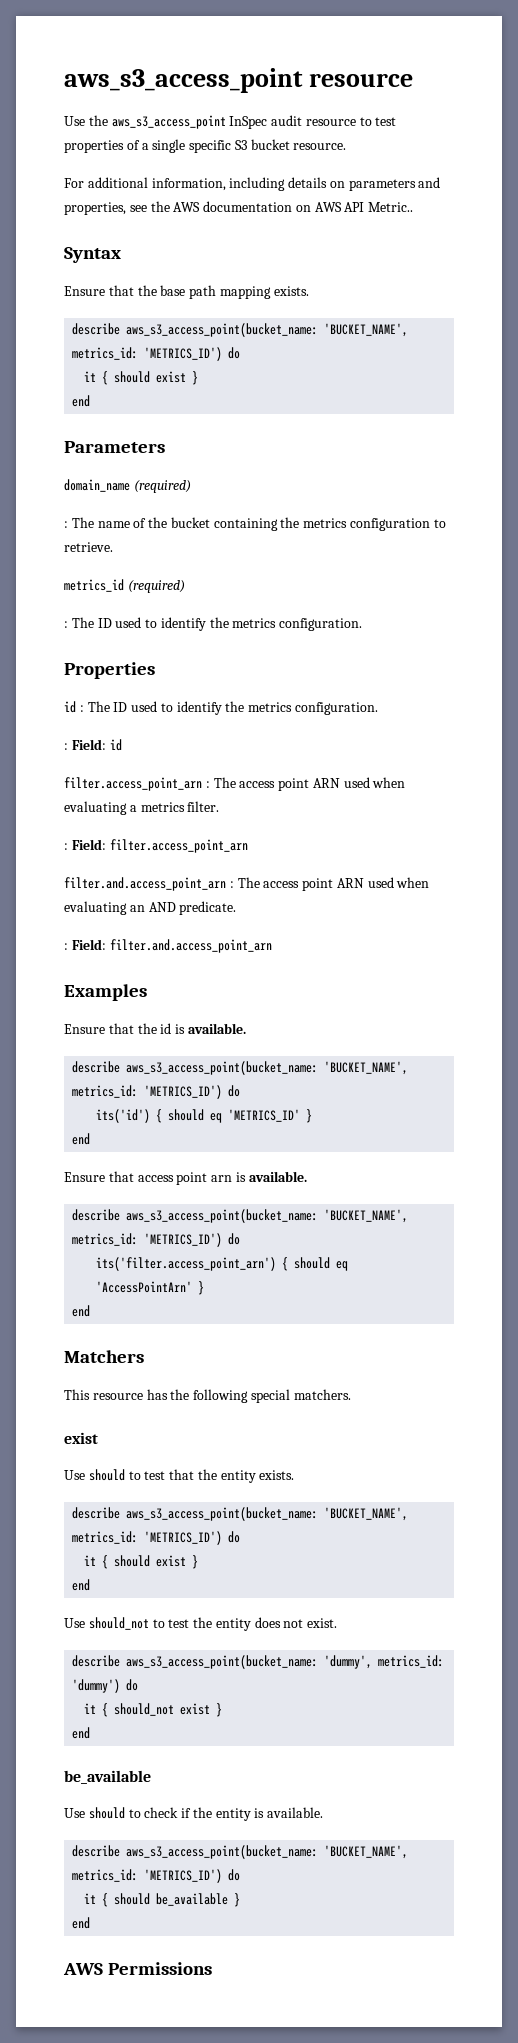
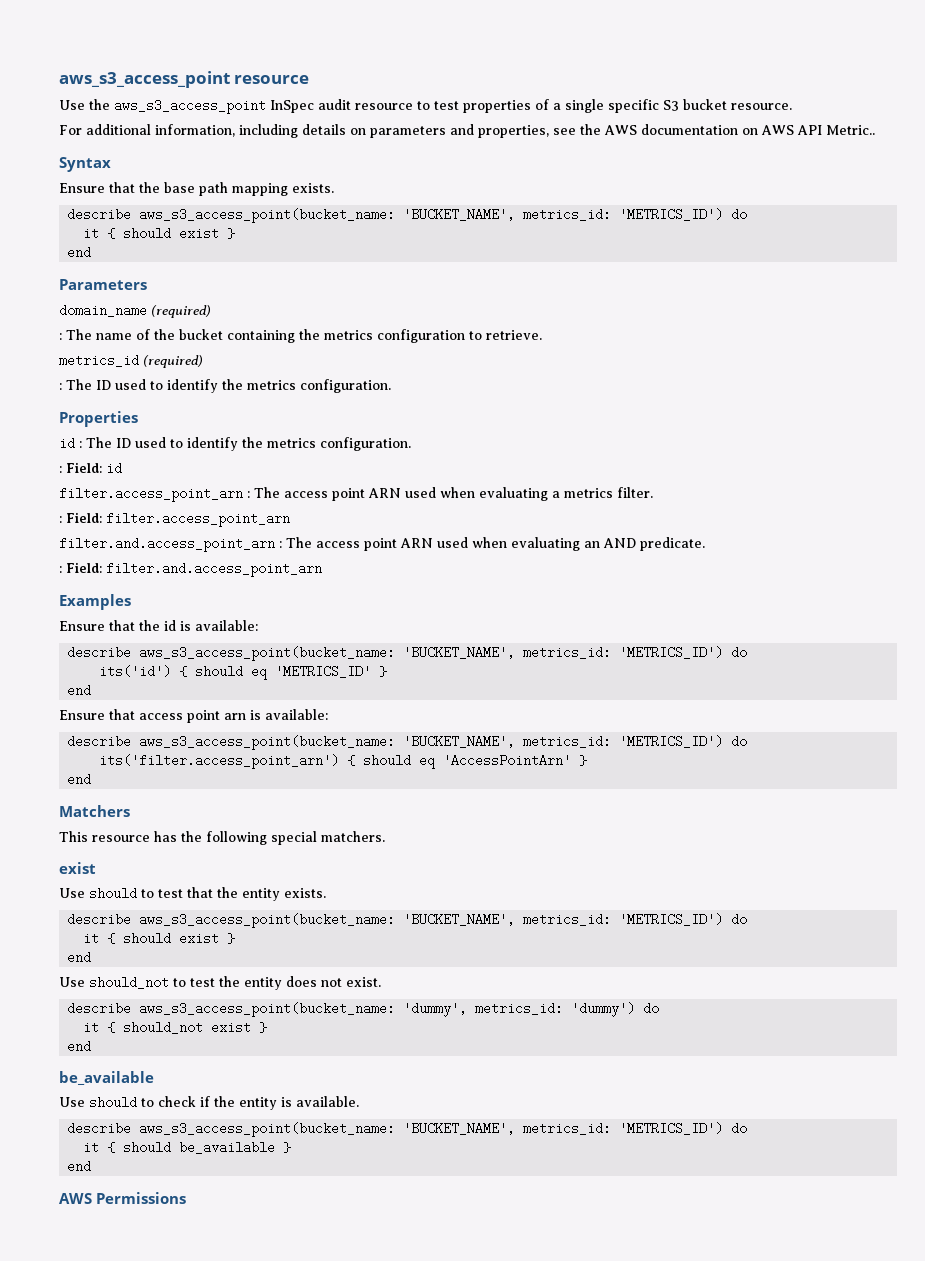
[187,1023,246,1034] available. -> [195,620,258,631] available:
[248,1171,307,1182] available. -> [265,709,328,720] available:

